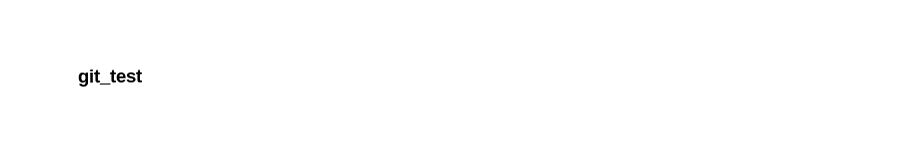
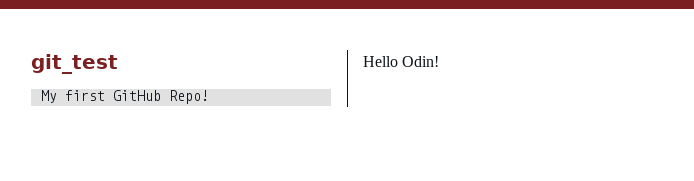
(143, 78) none -> [40,90,209,104] [363,56,440,67] // My first GitHub Repo! // Hello Odin!

